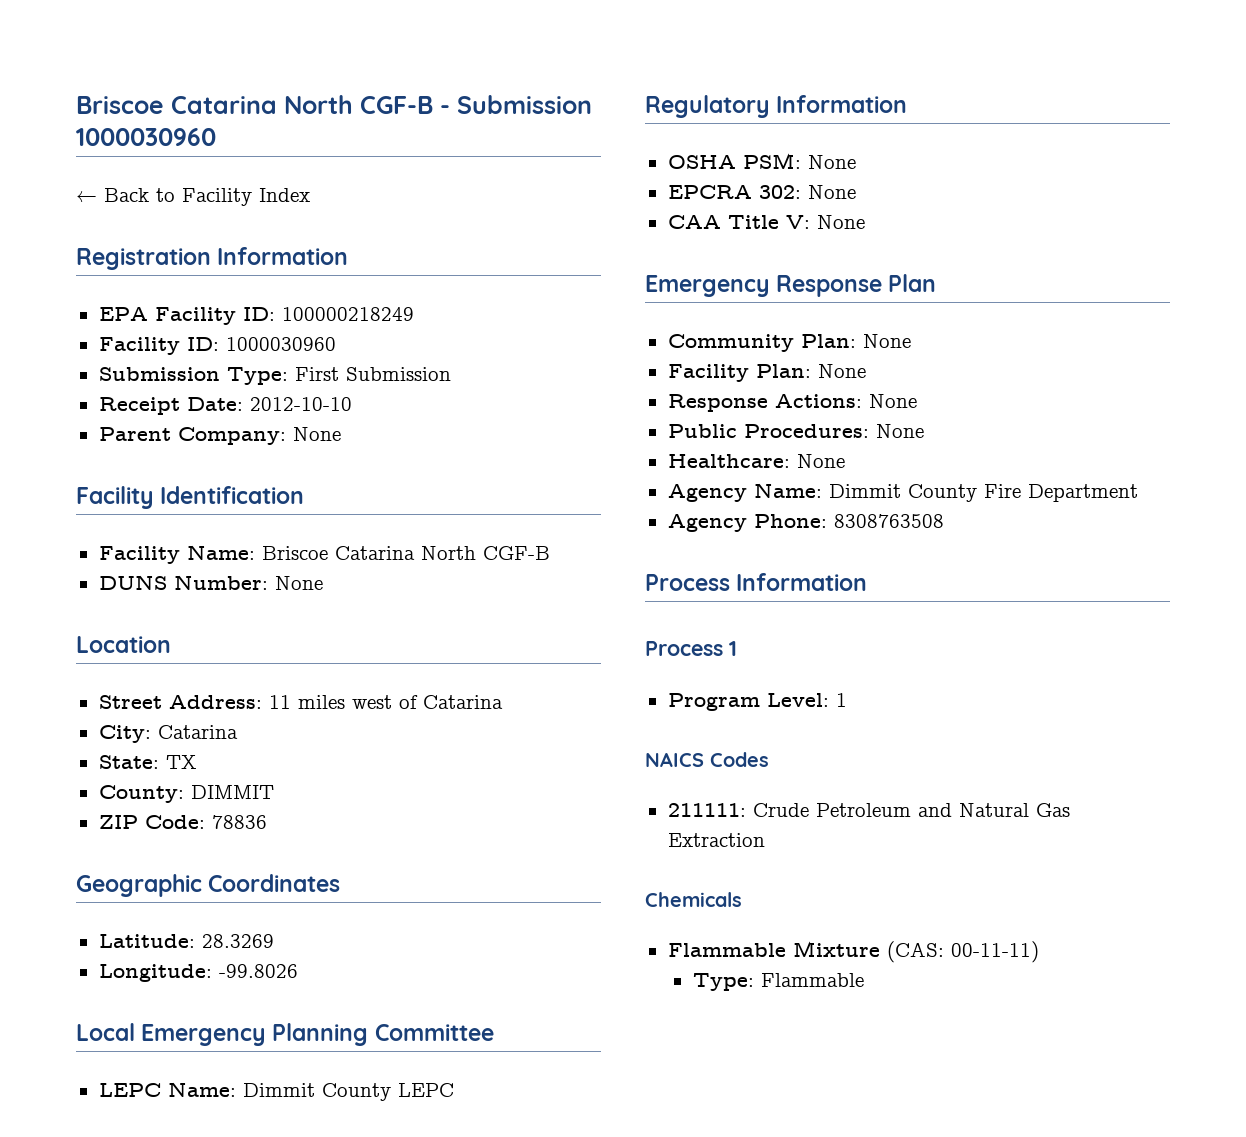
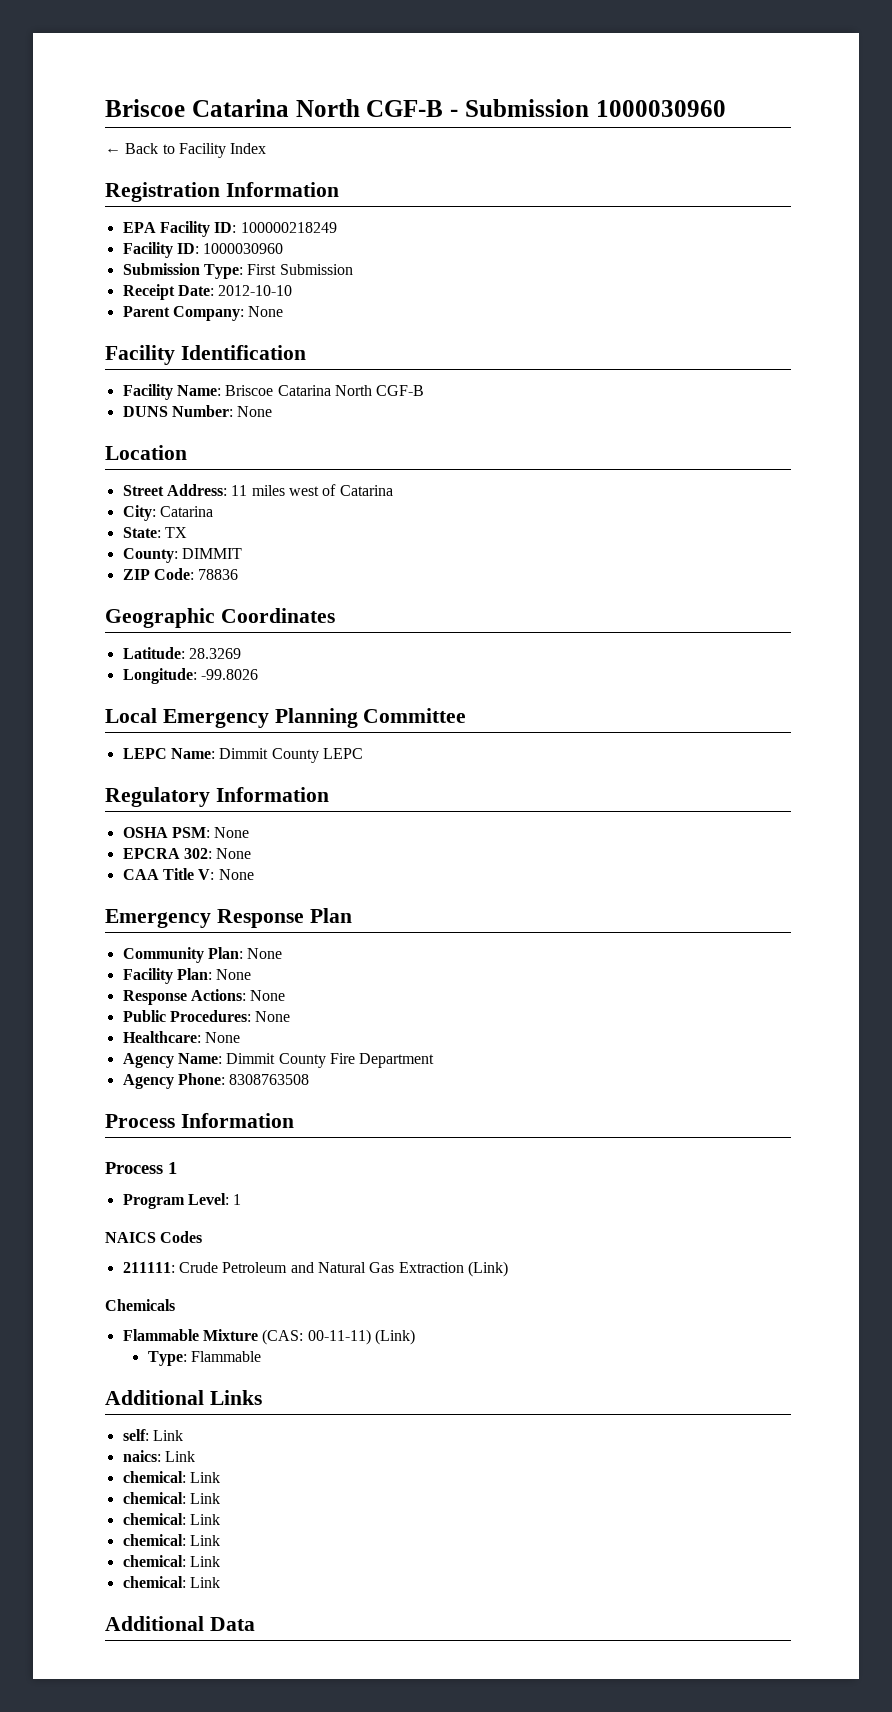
(765, 840) none -> [467,1261,508,1277] (Link)
(1039, 952) none -> [374,1329,415,1345] (Link)
(864, 980) none -> [105,1390,262,1405] [122,1429,183,1441] [122,1450,195,1462] [122,1471,220,1483] [122,1492,220,1504] [122,1513,220,1525] [122,1534,220,1546] [122,1555,220,1567] [122,1576,220,1588] [105,1616,255,1631] // Additional Links // self: Link // naics: Link // chemical: Link // chemical: Link // chemical: Link // chemical: Link // chemical: Link // chemical: Link // Additional Data

